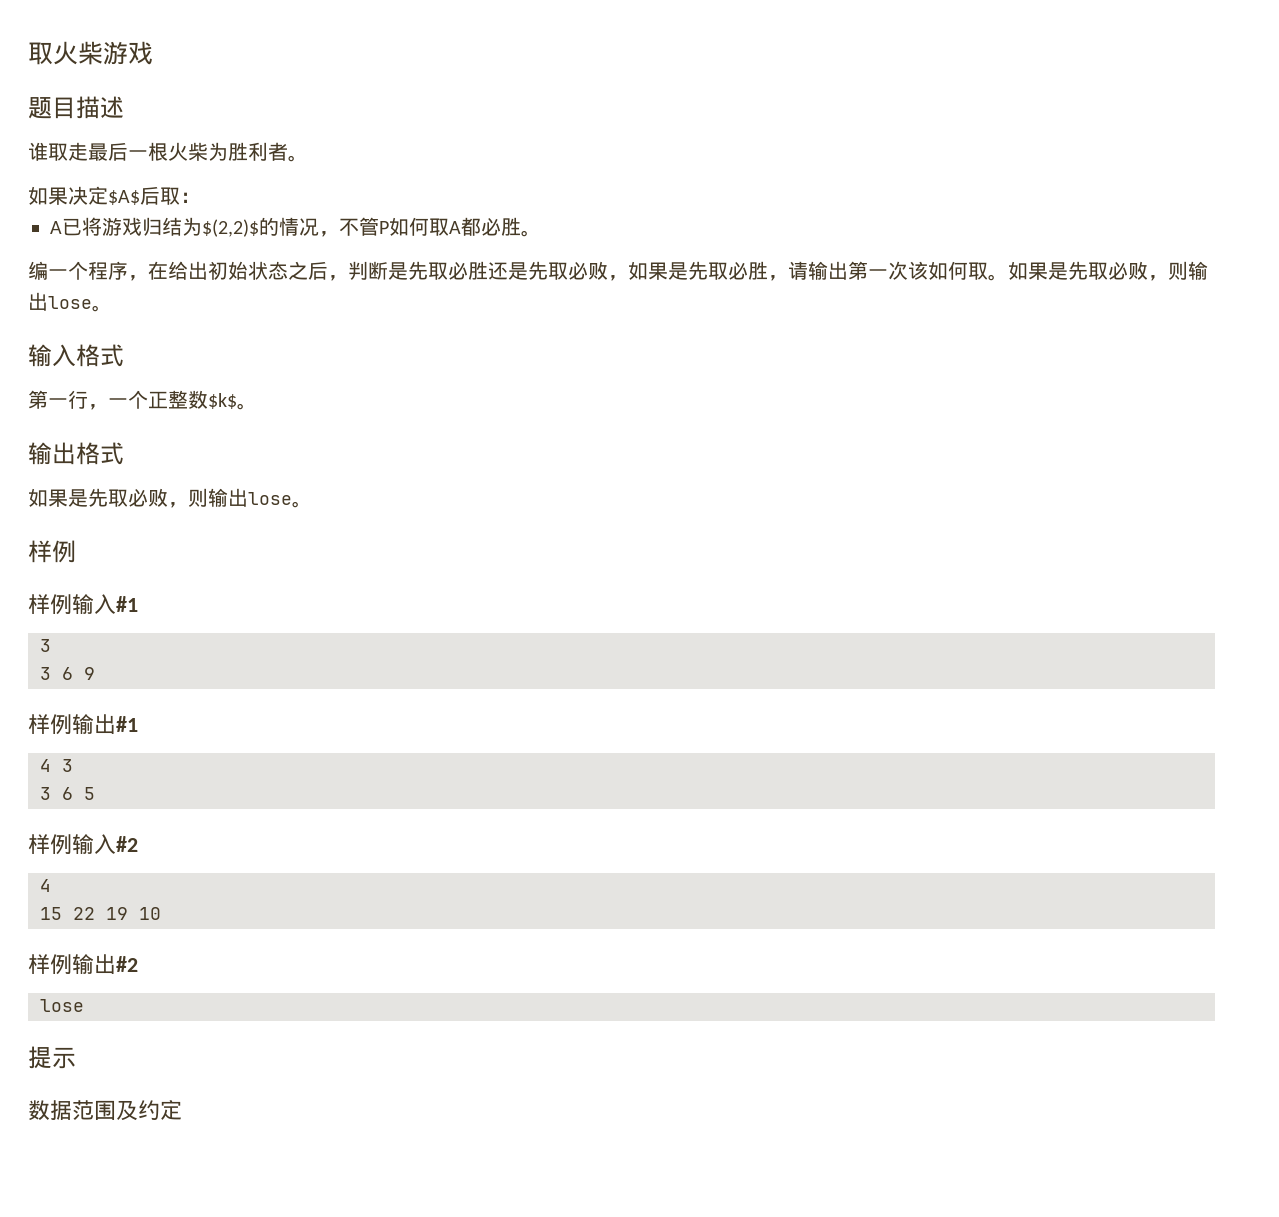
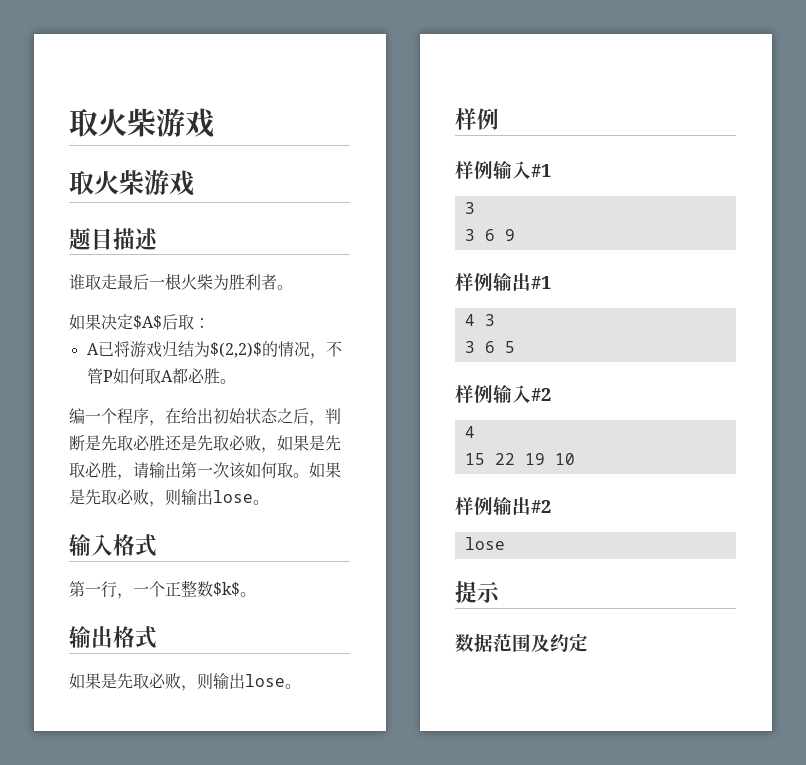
[28,41,153,65] 取火柴游戏 -> [69,108,214,138] [69,170,194,196] 取火柴游戏 // 取火柴游戏

